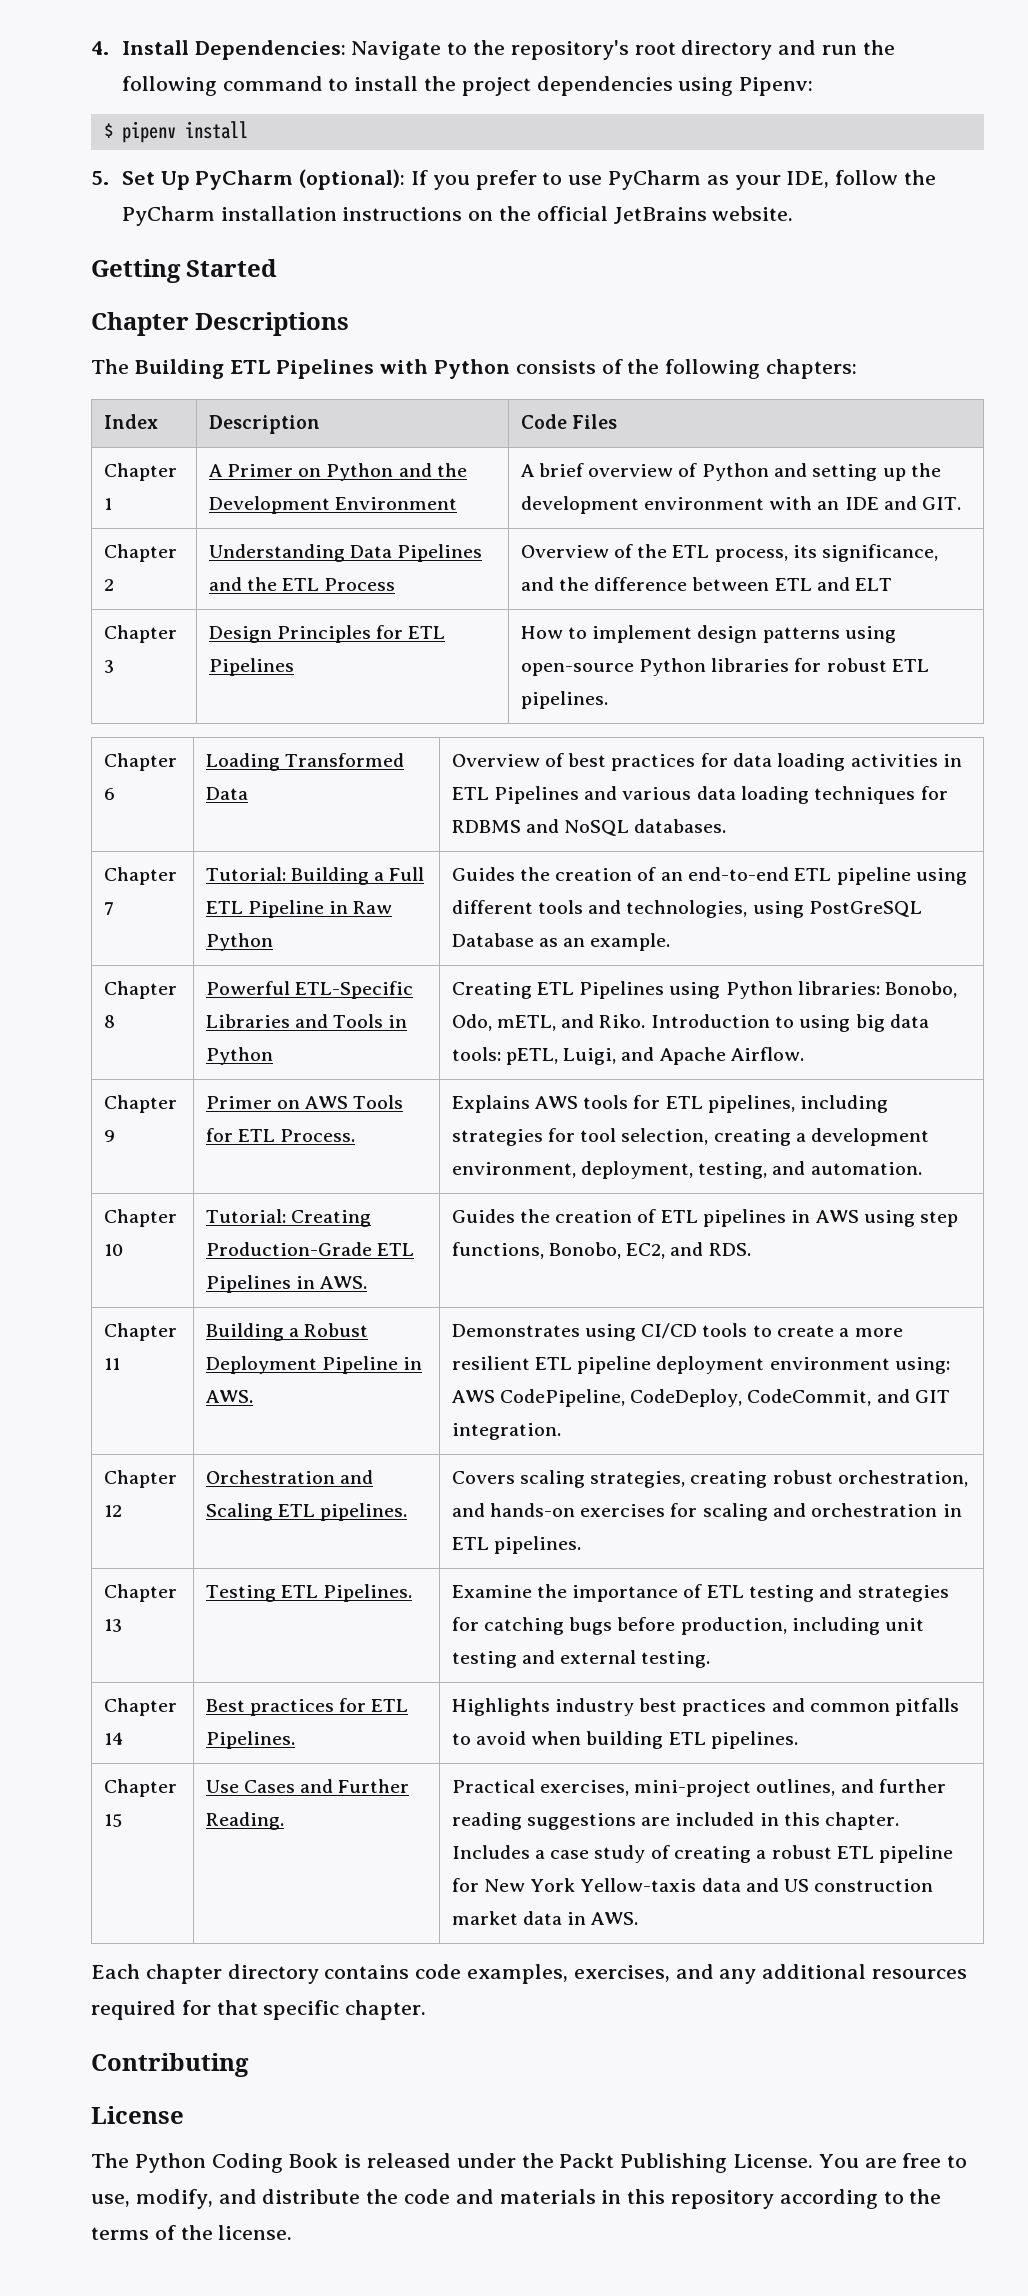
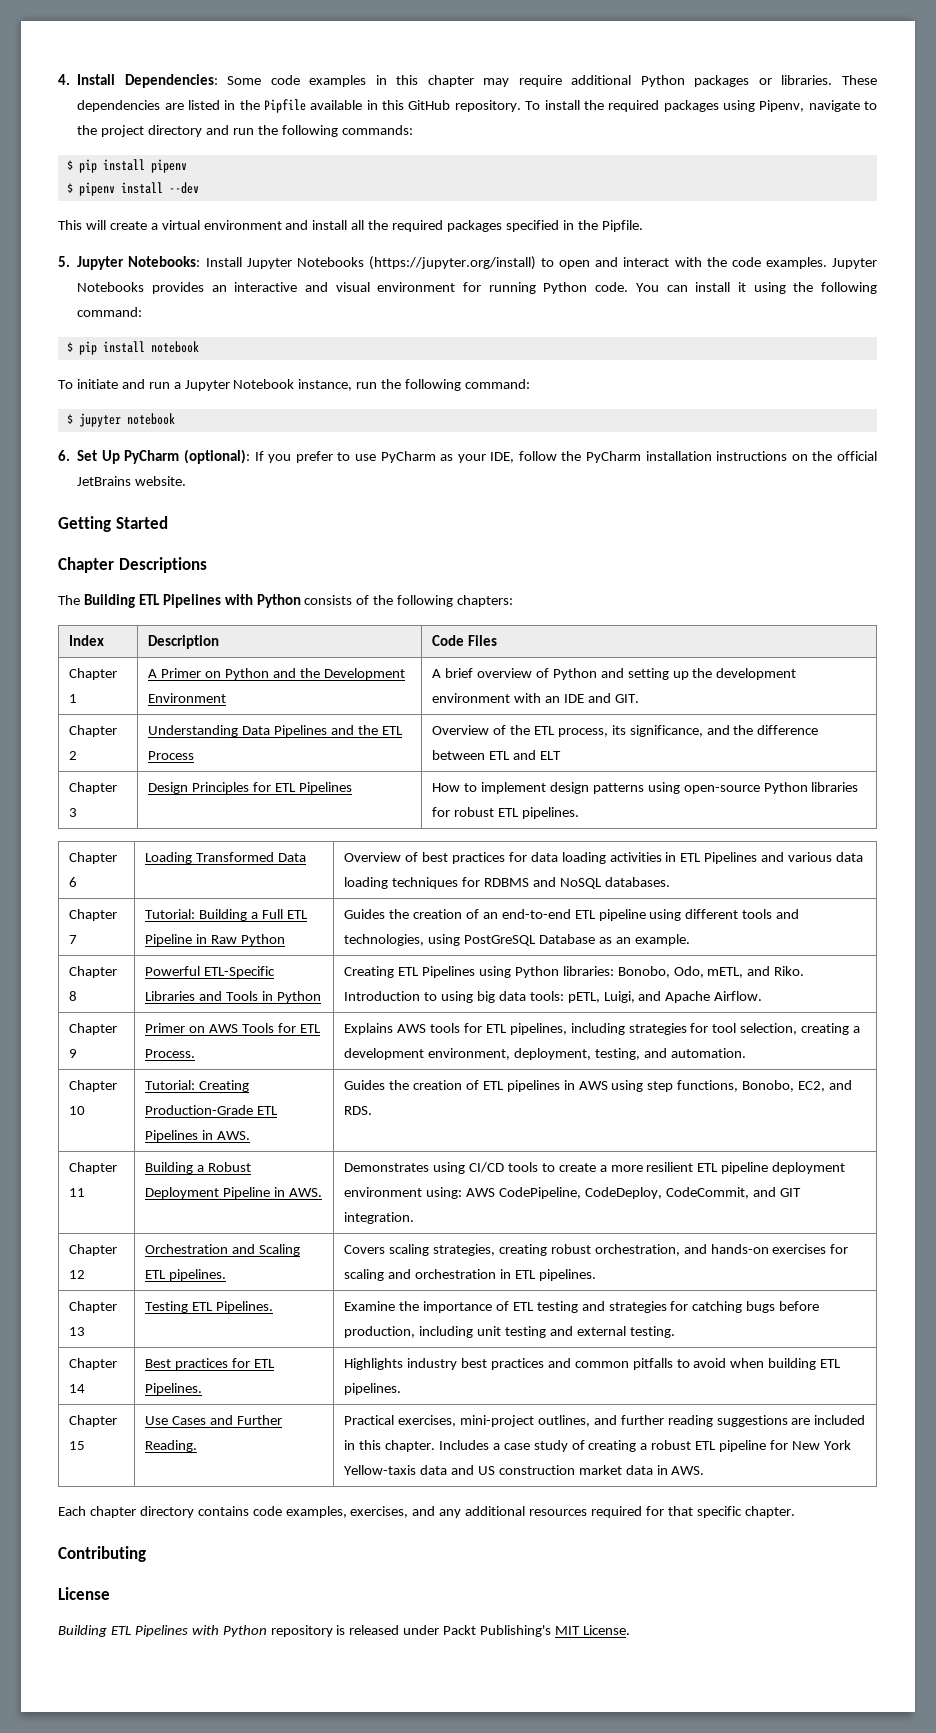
[351,40,676,60] Navigate to the repository's root -> [227,75,877,87] [77,99,877,113] [77,125,145,137] Some code examples in this chapter may require additional Python packages or libraries. These dependencies are listed in the Pipfile available in this GitHub repository. To install the required packages using Pipenv, navigate to the project
[222,76,814,96] [103,121,248,143] [91,171,109,185] command to install the project dependencies using Pipenv: // $ pipenv install // 5. -> [341,125,413,135] [66,159,187,173] [66,182,199,196] [58,220,643,232] [58,256,877,270] [77,282,878,294] [77,307,143,317] [66,341,199,355] [58,379,531,391] [66,413,175,427] [58,450,70,461] commands: // $ pip install pipenv // $ pipenv install --dev // This will create a virtual environment and install all the required packages specified in the Pipfile. // 5. Jupyter Notebooks: Install Jupyter Notebooks (https://jupyter.org/install) to open and interact with the code examples. Jupyter Notebooks provides an interactive and visual environment for running Python code. You can install it using the following command: // $ pip install notebook // To initiate and run a Jupyter Notebook instance, run the following command: // $ jupyter notebook // 6.
[91,2153,968,2173] [91,2189,942,2209] [91,2225,293,2240] The Python Coding Book is released under the Packt Publishing License. You are free to use, modify, and distribute the code and materials in this repository according to the terms of the license. -> [58,1625,630,1637] Building ETL Pipelines with Python repository is released under Packt Publishing's MIT License.

